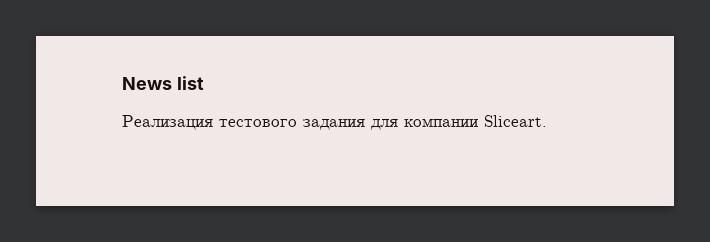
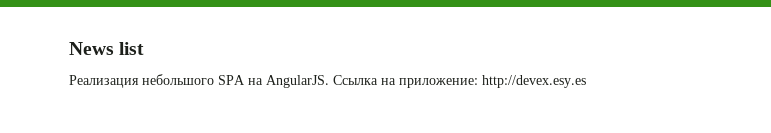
[219,115,547,130] тестового задания для компании Sliceart. -> [142,74,586,88] небольшого SPA на AngularJS. Ссылка на приложение: http://devex.esy.es

